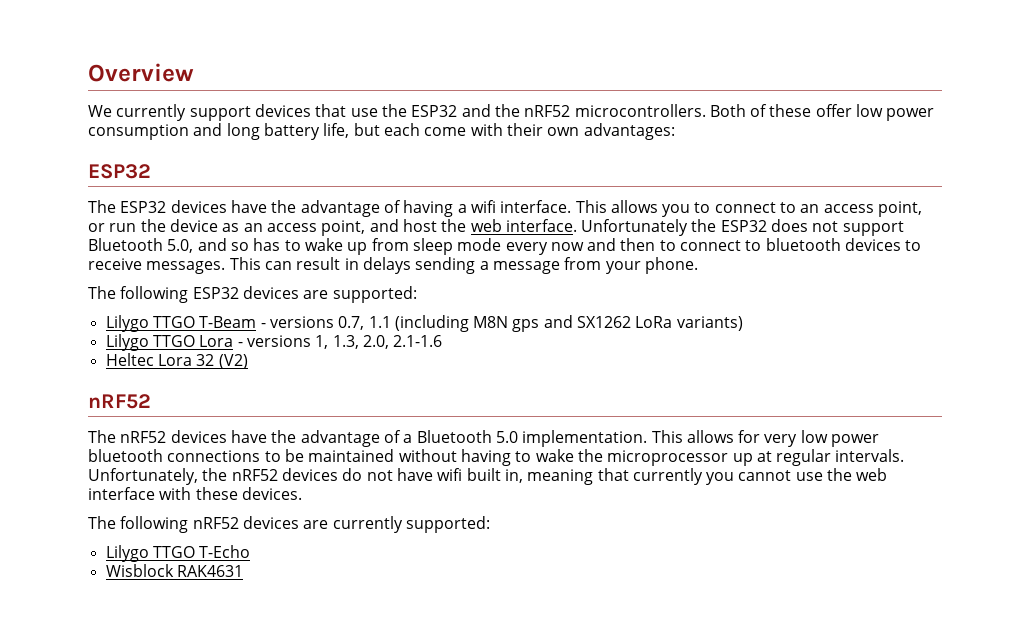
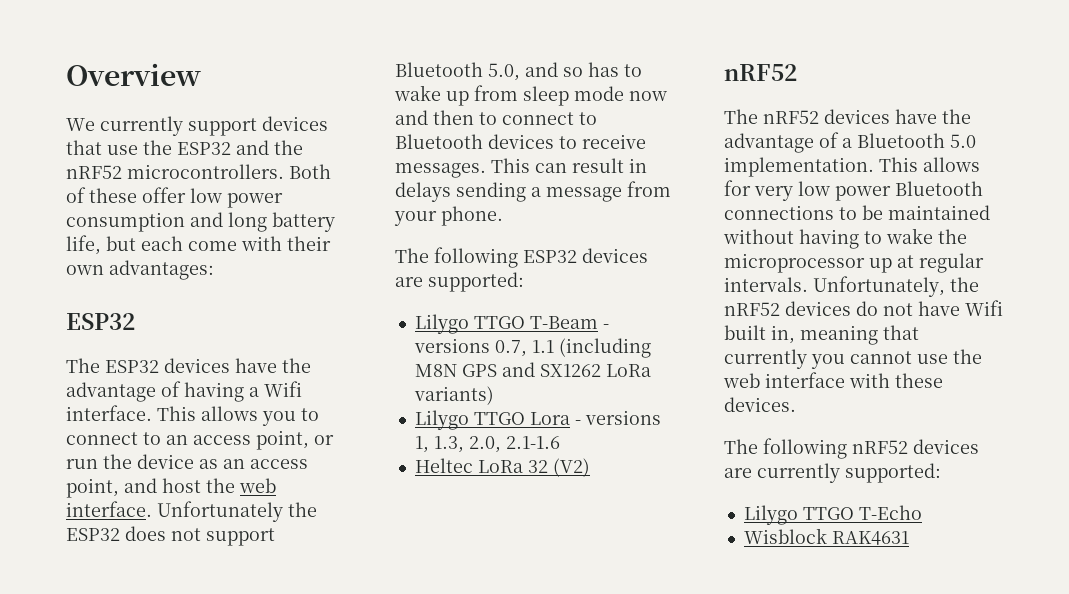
[470,200,496,213] wifi -> [264,381,302,397] Wifi
[505,242,548,255] every -> (624, 93) none
[765,238,841,251] bluetooth -> [395,134,483,149] Bluetooth
[512,319,540,332] gps -> [461,364,497,377] GPS
[157,354,192,366] Lora -> [477,460,523,473] LoRa
[88,449,163,462] bluetooth -> [895,181,983,196] Bluetooth
[437,468,463,481] wifi -> [965,300,1003,316] Wifi

